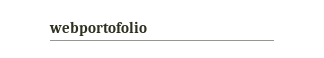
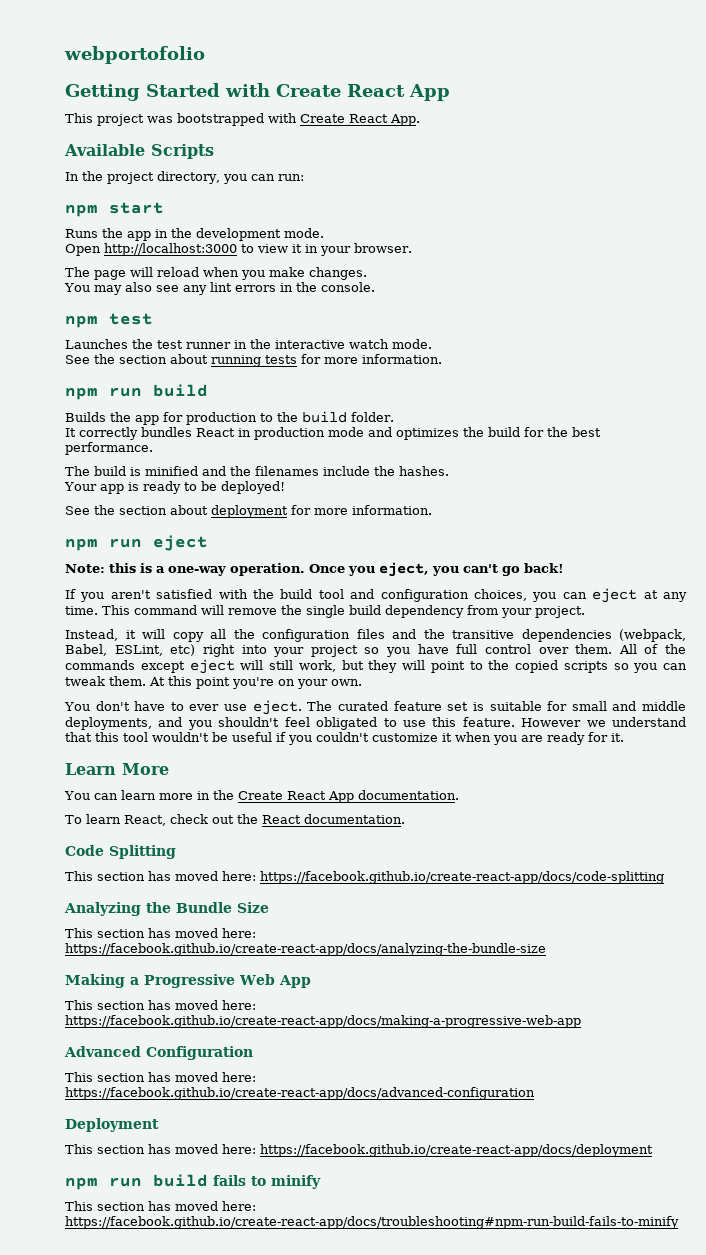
(147, 28) none -> [65,83,450,101] [65,113,420,126] [64,144,214,159] [65,171,304,184] [65,202,164,217] [65,228,324,241] [65,243,412,256] [65,267,367,280] [64,282,375,295] [65,313,153,328] [65,339,432,349] [65,354,442,367] [65,384,208,400] [65,411,394,425] [65,427,601,440] [65,442,153,455] [65,466,449,476] [64,481,285,494] [65,505,432,518] [65,535,208,551] [65,562,564,577] [65,588,687,603] [65,605,585,618] [65,629,686,642] [65,644,686,657] [65,659,687,674] [65,676,362,689] [64,700,686,715] [65,717,686,730] [65,732,624,745] [65,763,169,775] [64,790,459,803] [65,814,405,826] [65,845,176,859] [65,871,664,884] [64,902,269,916] [65,928,256,938] [65,943,546,956] [65,974,311,988] [65,1000,256,1010] [65,1015,581,1028] [64,1046,253,1060] [65,1072,256,1082] [65,1087,535,1100] [65,1118,159,1132] [65,1144,653,1157] [65,1174,321,1190] [65,1201,256,1211] [65,1216,679,1229] // Getting Started with Create React App // This project was bootstrapped with Create React App. // Available Scripts // In the project directory, you can run: // npm start // Runs the app in the development mode. // Open http://localhost:3000 to view it in your browser. // The page will reload when you make changes. // You may also see any lint errors in the console. // npm test // Launches the test runner in the interactive watch mode. // See the section about running tests for more information. // npm run build // Builds the app for production to the build folder. // It correctly bundles React in production mode and optimizes the build for the best performance. // The build is minified and the filenames include the hashes. // Your app is ready to be deployed! // See the section about deployment for more information. // npm run eject // Note: this is a one-way operation. Once you eject, you can't go back! // If you aren't satisfied with the build tool and configuration choices, you can eject at any time. This command will remove the single build dependency from your project. // Instead, it will copy all the configuration files and the transitive dependencies (webpack, Babel, ESLint, etc) right into your project so you have full control over them. All of the commands except eject will still work, but they will point to the copied scripts so you can tweak them. At this point you're on your own. // You don't have to ever use eject. The curated feature set is suitable for small and middle deployments, and you shouldn't feel obligated to use this feature. However we understand that this tool wouldn't be useful if you couldn't customize it when you are ready for it. // Learn More // You can learn more in the Create React App documentation. // To learn React, check out the React documentation. // Code Splitting // This section has moved here: https://facebook.github.io/create-react-app/docs/code-splitting // Analyzing the Bundle Size // This section has moved here: https://facebook.github.io/create-react-app/docs/analyzing-the-bundle-size // Making a Progressive Web App // This section has moved here: https://facebook.github.io/create-react-app/docs/making-a-progressive-web-app // Advanced Configuration // This section has moved here: https://facebook.github.io/create-react-app/docs/advanced-configuration // Deployment // This section has moved here: https://facebook.github.io/create-react-app/docs/deployment // npm run build fails to minify // This section has moved here: https://facebook.github.io/create-react-app/docs/troubleshooting#npm-run-build-fails-to-minify

